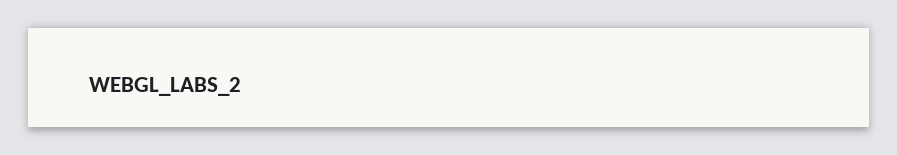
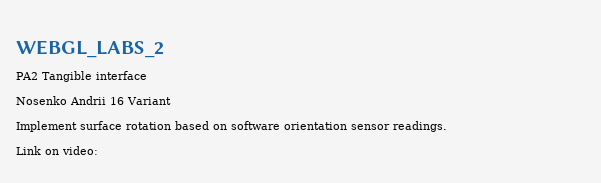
(241, 86) none -> [16,71,147,82] [16,96,171,105] [16,121,447,132] [16,146,98,155] // PA2 Tangible interface // Nosenko Andrii 16 Variant // Implement surface rotation based on software orientation sensor readings. // Link on video:

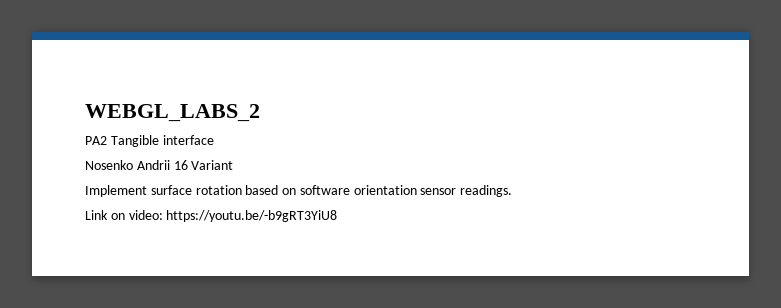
(98, 150) none -> [166,210,338,222] https://youtu.be/-b9gRT3YiU8

